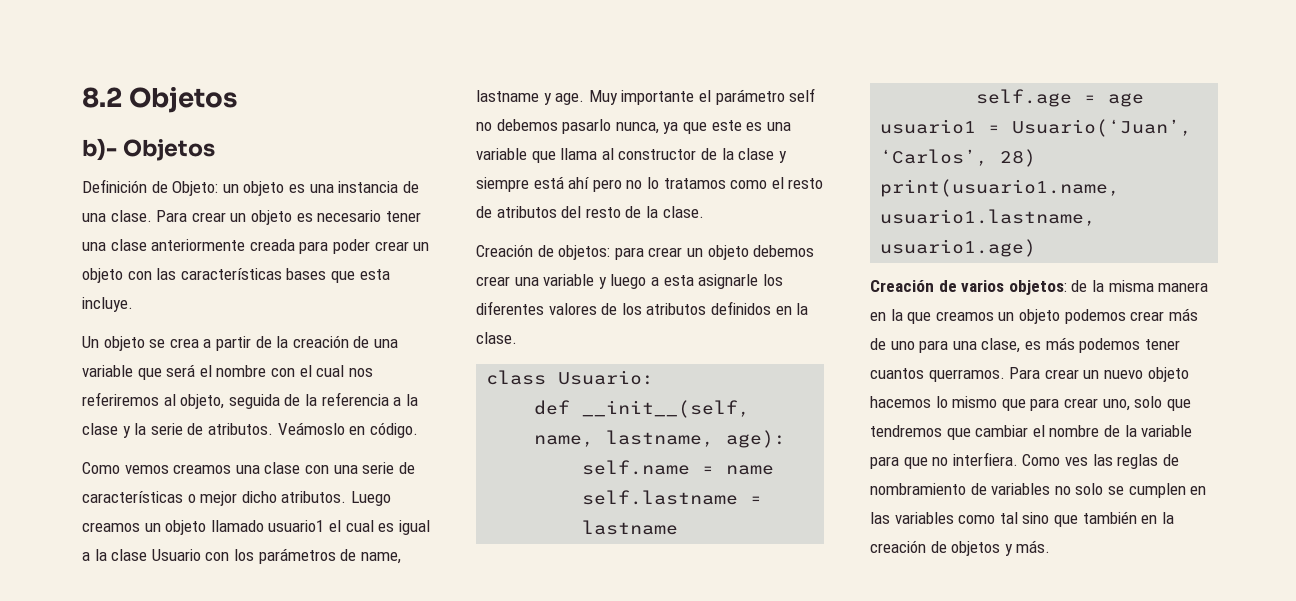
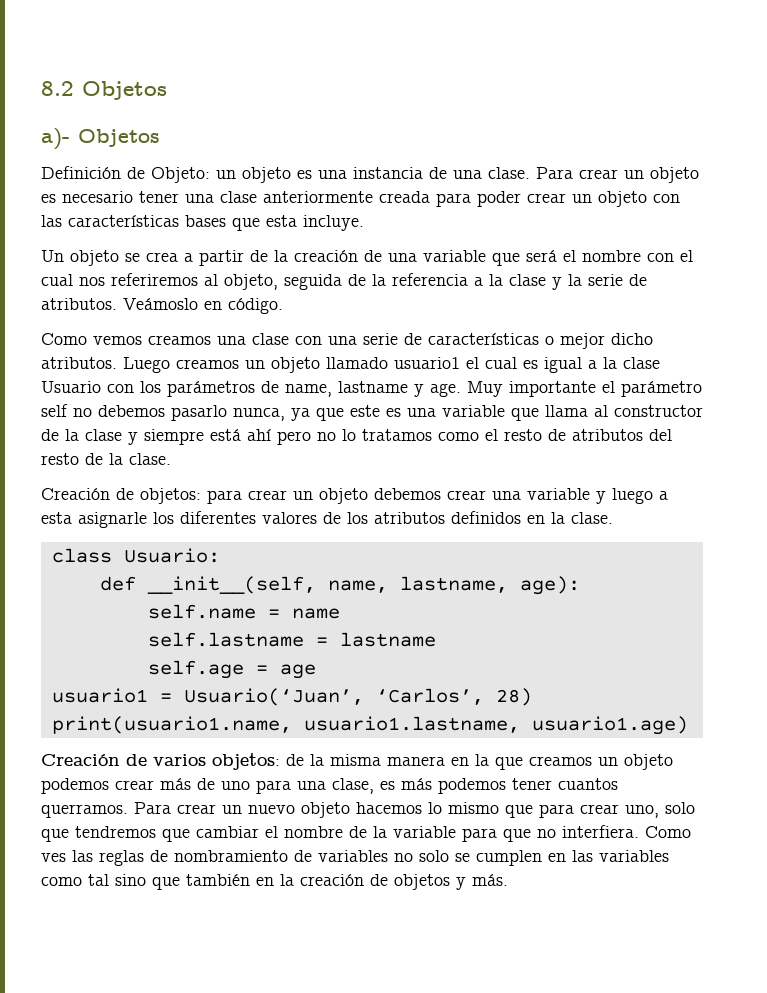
[82,138,117,161] b)- -> [41,128,70,150] a)-

